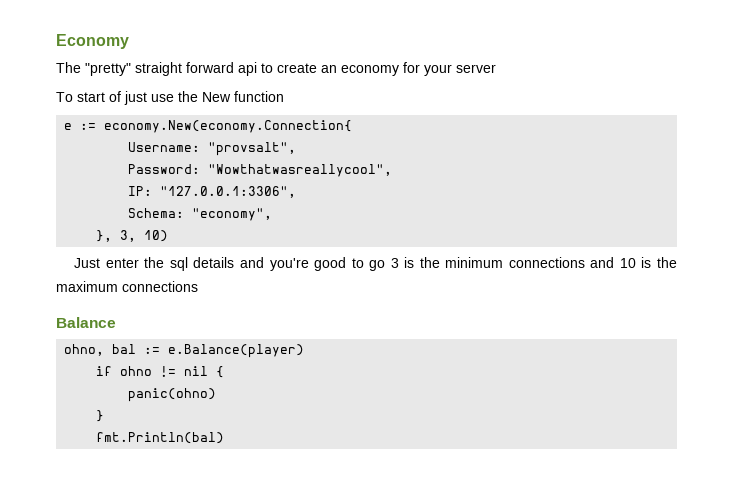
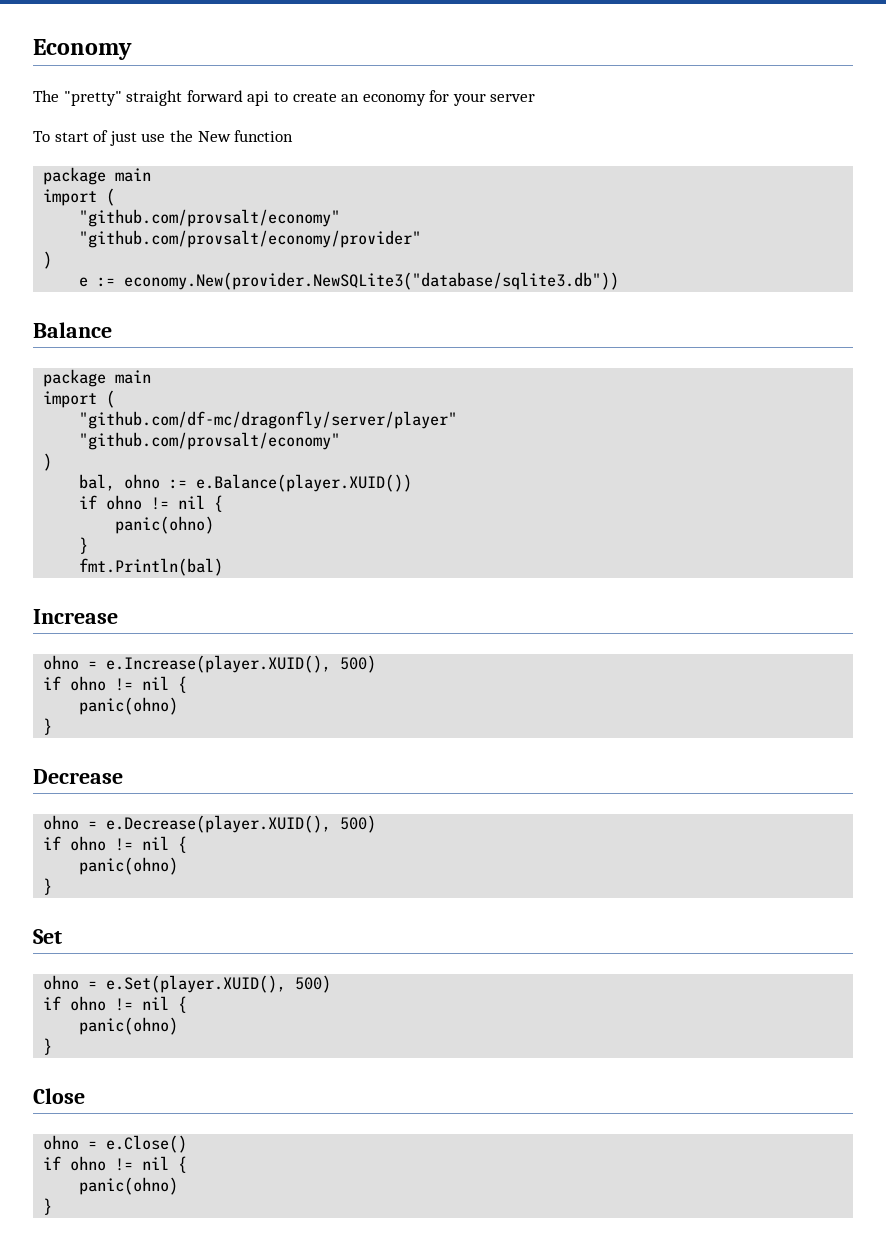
[64,120,353,133] [128,142,297,156] [128,164,393,177] [128,186,297,198] [128,208,273,221] [96,230,169,242] [74,257,678,271] [56,281,198,292] [56,317,116,328] [64,344,305,358] e := economy.New(economy.Connection{ // Username: "provsalt", // Password: "Wowthatwasreallycool", // IP: "127.0.0.1:3306", // Schema: "economy", // }, 3, 10) // Just enter the sql details and you're good to go 3 is the minimum connections and 10 is the maximum connections // Balance // ohno, bal := e.Balance(player) -> [43,167,152,185] [43,188,116,206] [79,209,341,227] [79,230,422,248] [43,251,53,269] [79,272,620,290] [33,322,112,338] [43,369,152,387] [43,390,116,408] [79,411,458,429] [79,432,341,450] [43,453,53,471] [79,474,413,492] package main // import ( // "github.com/provsalt/economy" // "github.com/provsalt/economy/provider" // ) // e := economy.New(provider.NewSQLite3("database/sqlite3.db")) // Balance // package main // import ( // "github.com/df-mc/dragonfly/server/player" // "github.com/provsalt/economy" // ) // bal, ohno := e.Balance(player.XUID())
(225, 438) none -> [33,609,118,624] [43,655,377,673] [43,676,188,693] [79,697,179,715] [43,718,53,735] [33,769,123,784] [43,815,377,833] [43,836,188,853] [79,857,179,875] [43,878,53,895] [33,929,62,944] [43,975,332,993] [43,996,188,1013] [79,1017,179,1035] [43,1038,53,1055] [33,1088,85,1104] [43,1135,188,1153] [43,1156,188,1173] [79,1177,179,1195] [43,1198,53,1215] // Increase // ohno = e.Increase(player.XUID(), 500) // if ohno != nil { // panic(ohno) // } // Decrease // ohno = e.Decrease(player.XUID(), 500) // if ohno != nil { // panic(ohno) // } // Set // ohno = e.Set(player.XUID(), 500) // if ohno != nil { // panic(ohno) // } // Close // ohno = e.Close() // if ohno != nil { // panic(ohno) // }

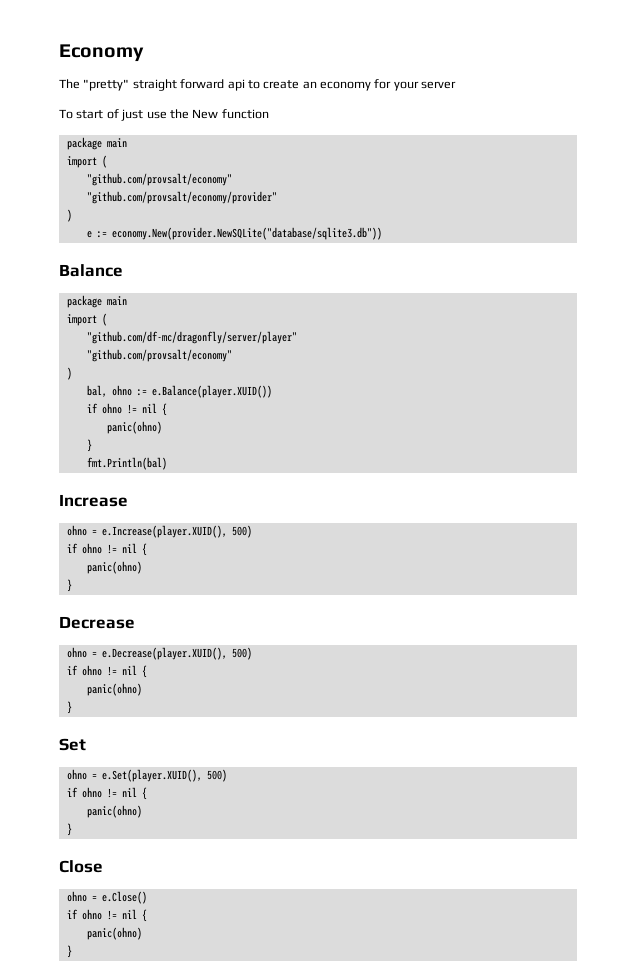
[124,272,620,290] economy.New(provider.NewSQLite3("database/sqlite3.db")) -> [111,227,382,240] economy.New(provider.NewSQLite("database/sqlite3.db"))

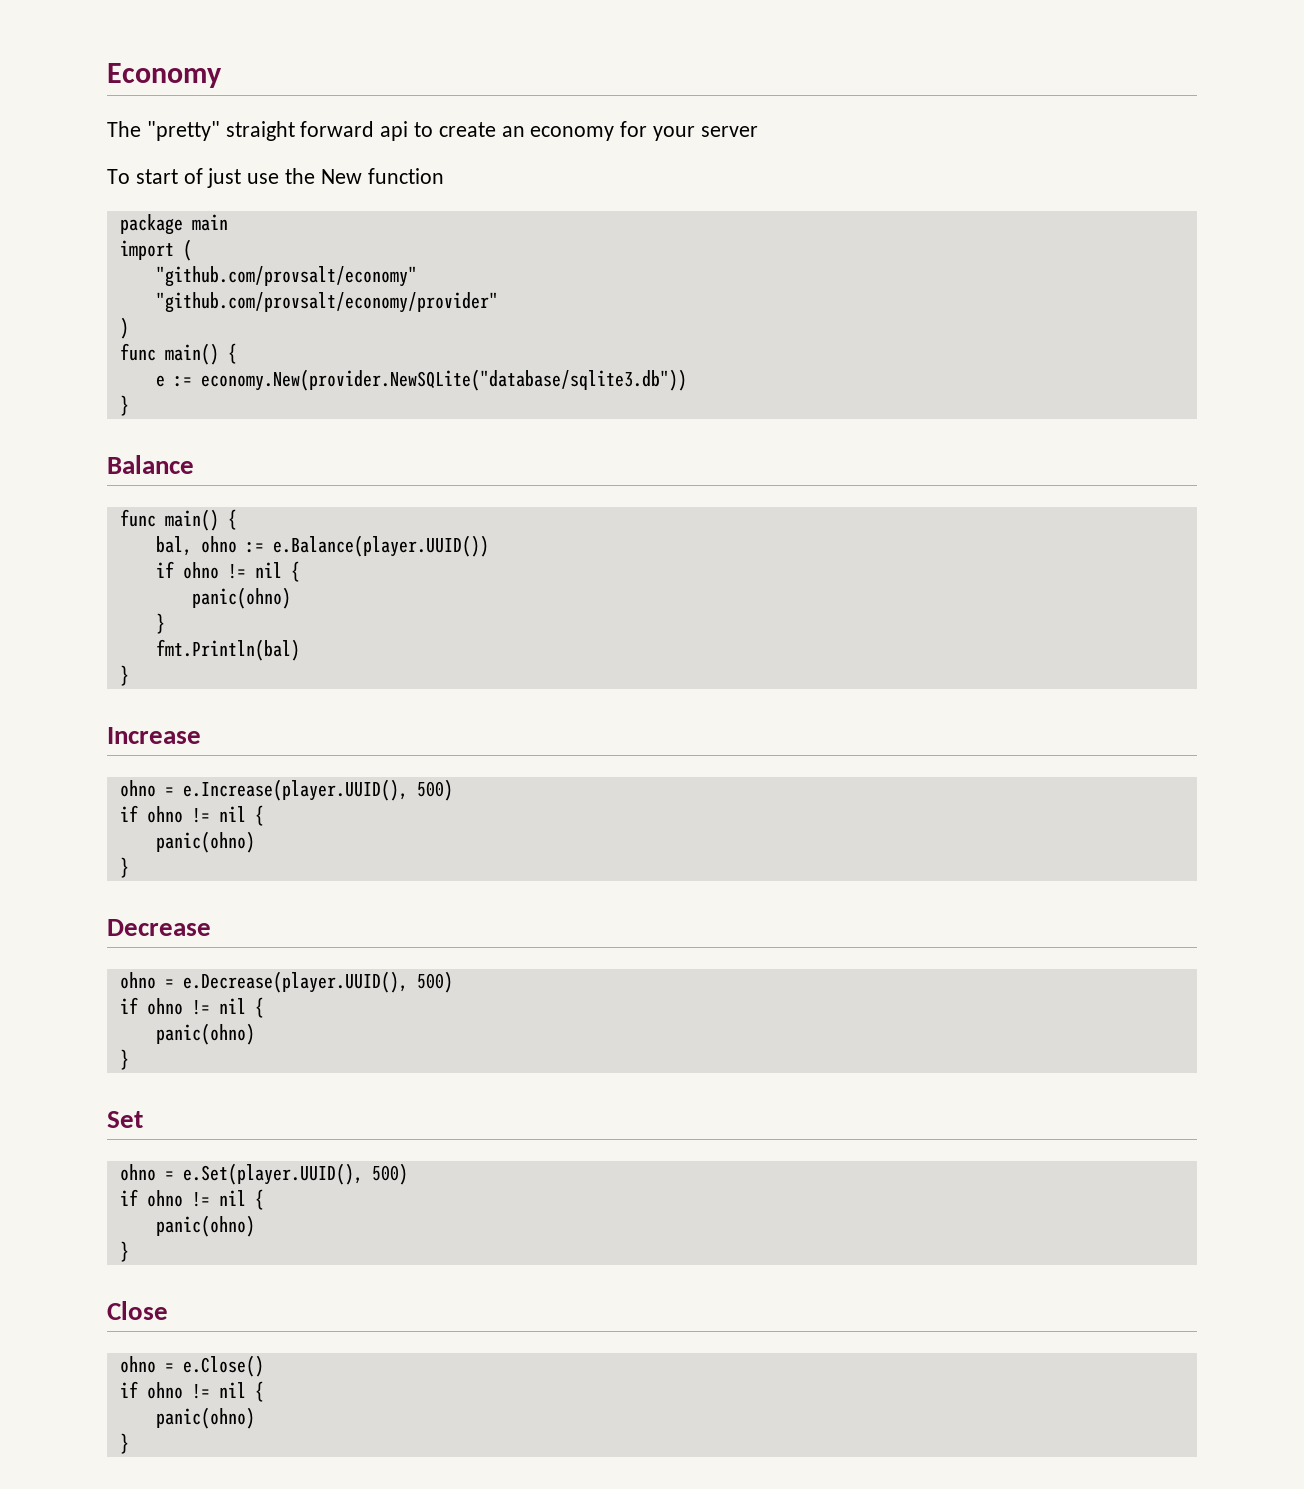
(72, 215) none -> [119,343,237,365] // func main() {
(382, 233) none -> [119,395,129,416] // }
[66,295,127,308] [66,313,107,326] [86,331,297,344] [86,349,232,362] [66,367,72,380] package main // import ( // "github.com/df-mc/dragonfly/server/player" // "github.com/provsalt/economy" // ) -> [119,509,237,531] func main() {
[151,385,272,398] e.Balance(player.XUID()) -> [272,535,489,557] e.Balance(player.UUID())
(167, 463) none -> [119,665,129,686] // }
[101,525,227,538] e.Increase(player.XUID(), -> [182,779,408,801] e.Increase(player.UUID(),
[101,647,227,660] e.Decrease(player.XUID(), -> [182,971,408,993] e.Decrease(player.UUID(),
[101,769,202,782] e.Set(player.XUID(), -> [182,1163,363,1185] e.Set(player.UUID(),

